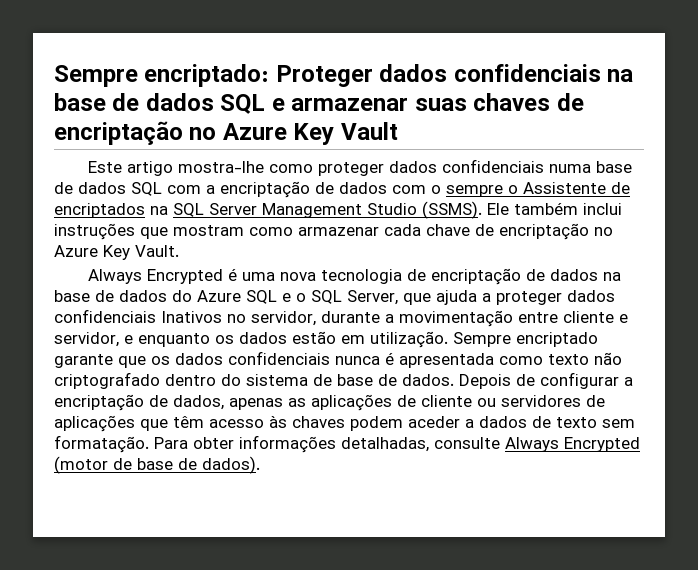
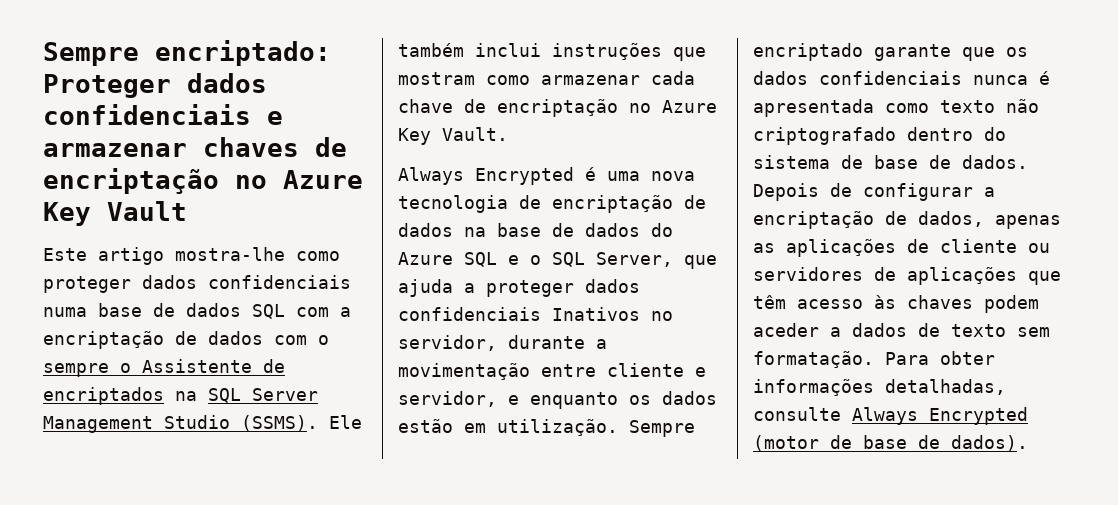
[607,69,634,82] [54,93,266,114] na base de dados SQL -> (251, 114) none
[414,98,467,111] suas -> (187, 150) none

